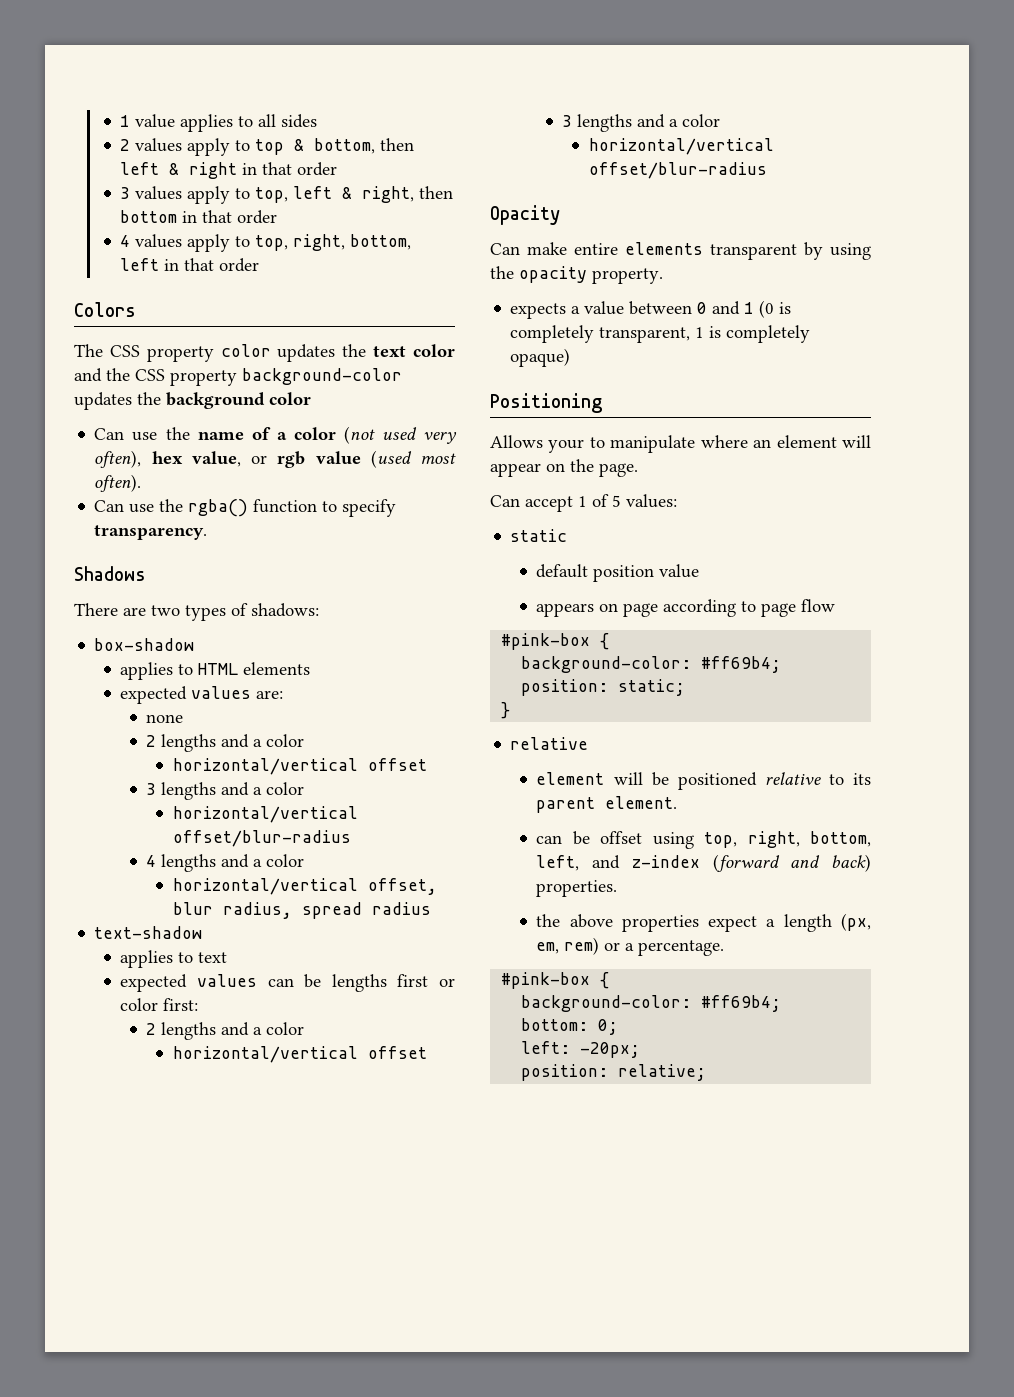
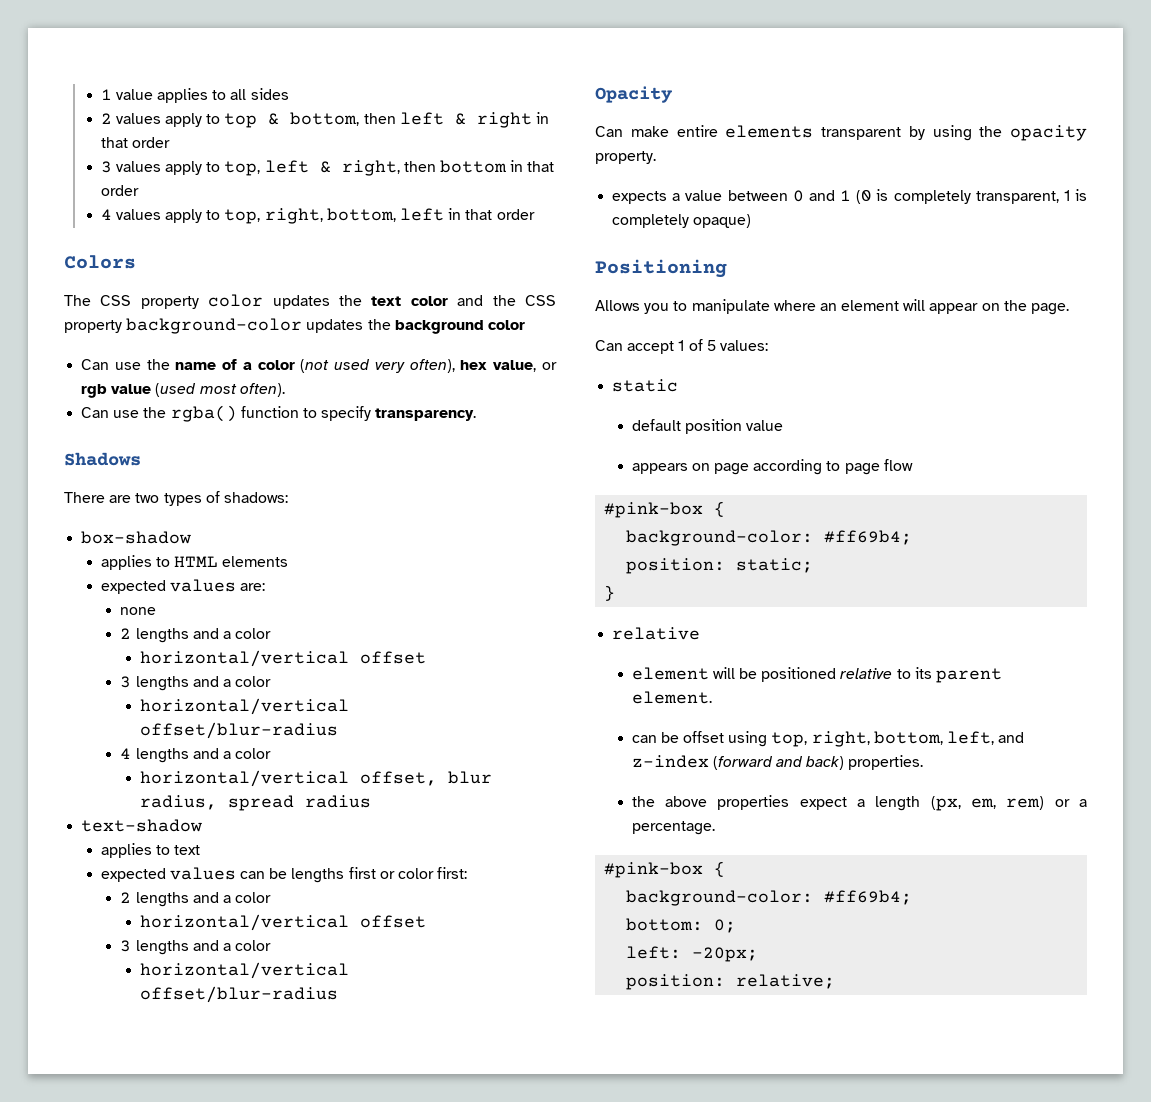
[548,439,585,453] your -> [644,303,670,314] you

